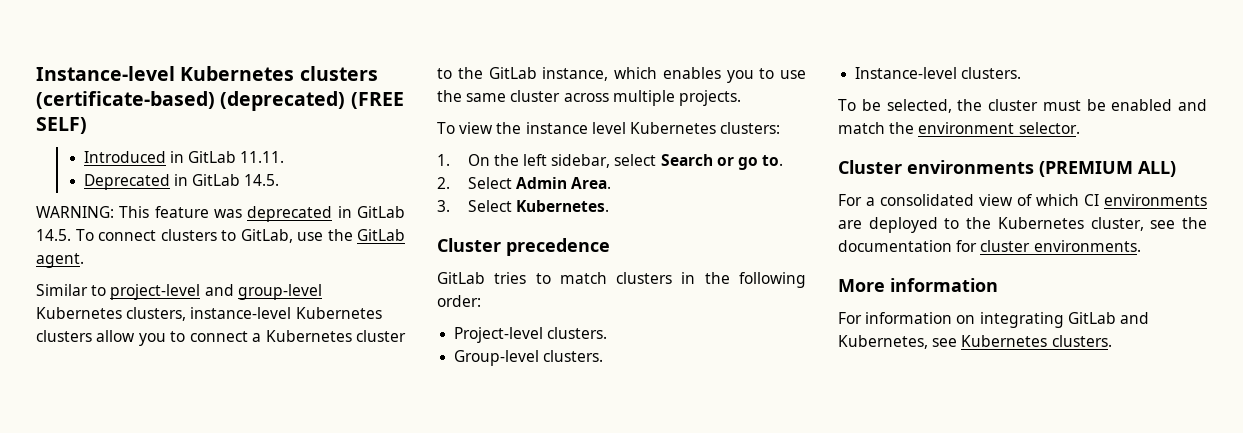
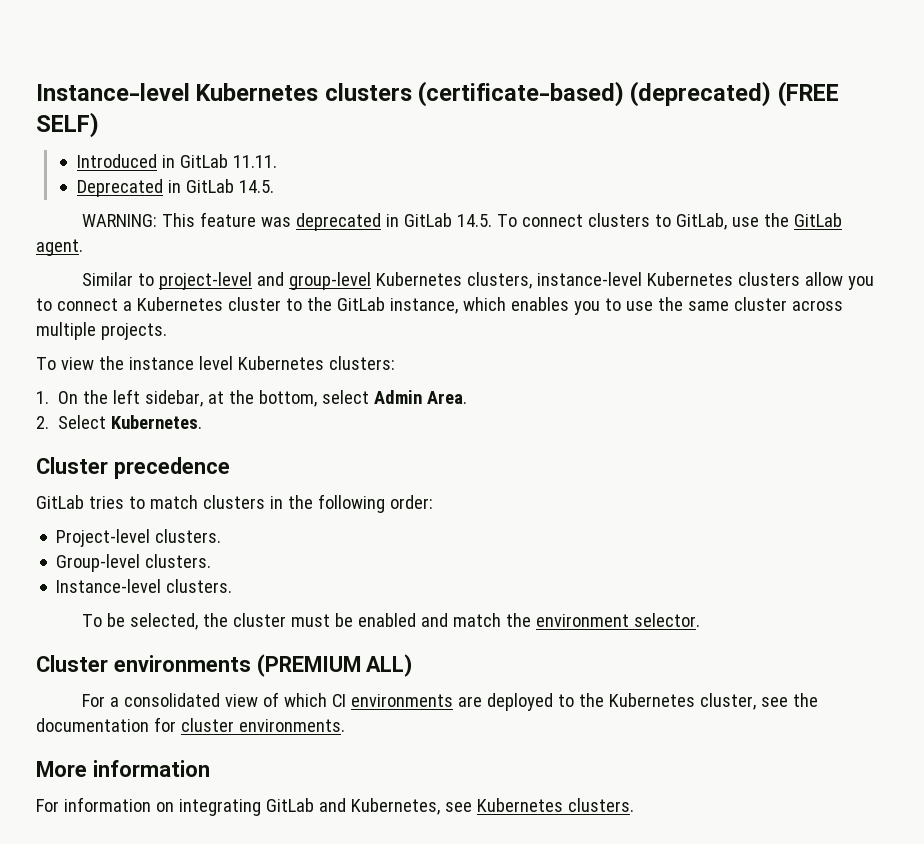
[614,154,784,170] [437,177,512,189] select Search or go to. // 2. Select -> [208,390,370,407] at the bottom, select
[437,200,450,212] 3. -> [36,416,49,429] 2.

